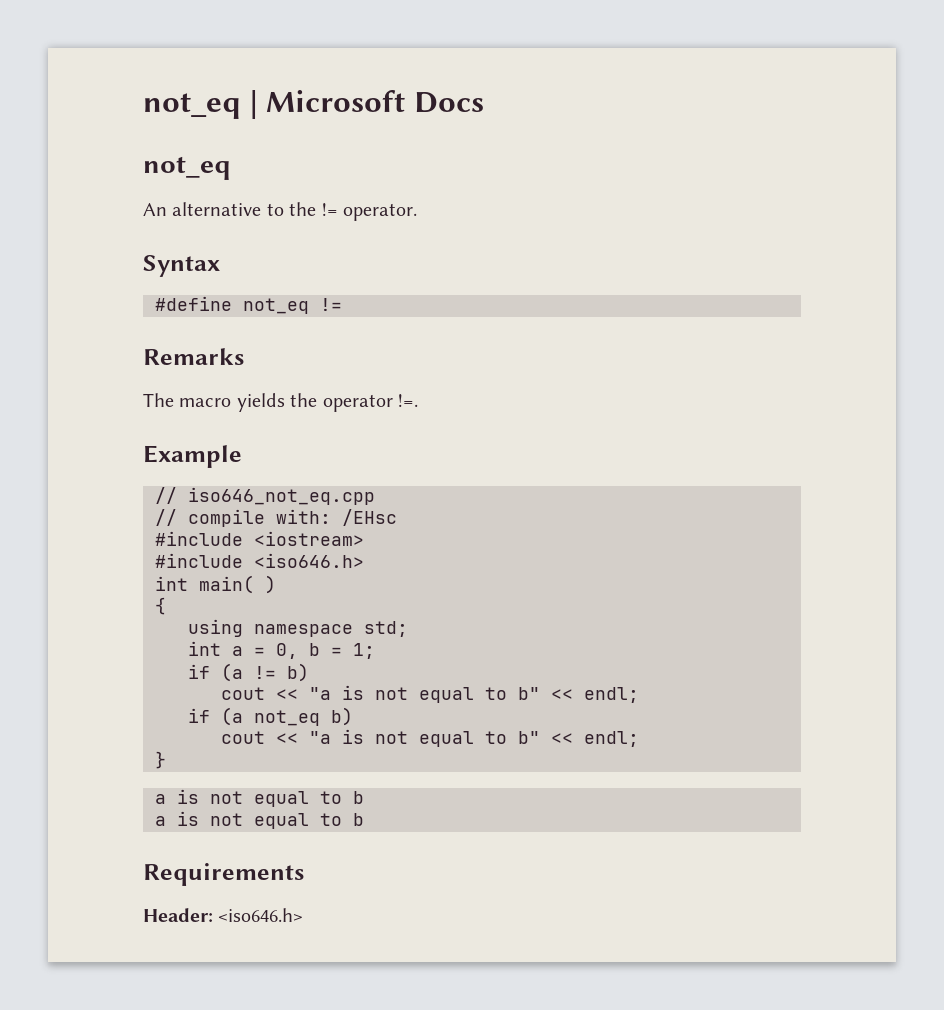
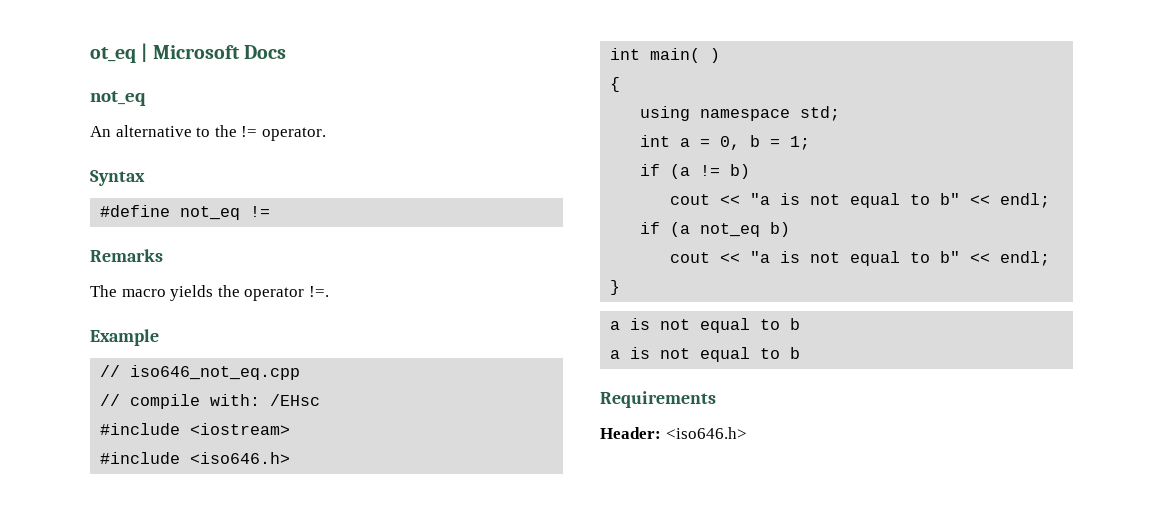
[143,93,241,119] not_eq -> [90,47,136,63] ot_eq

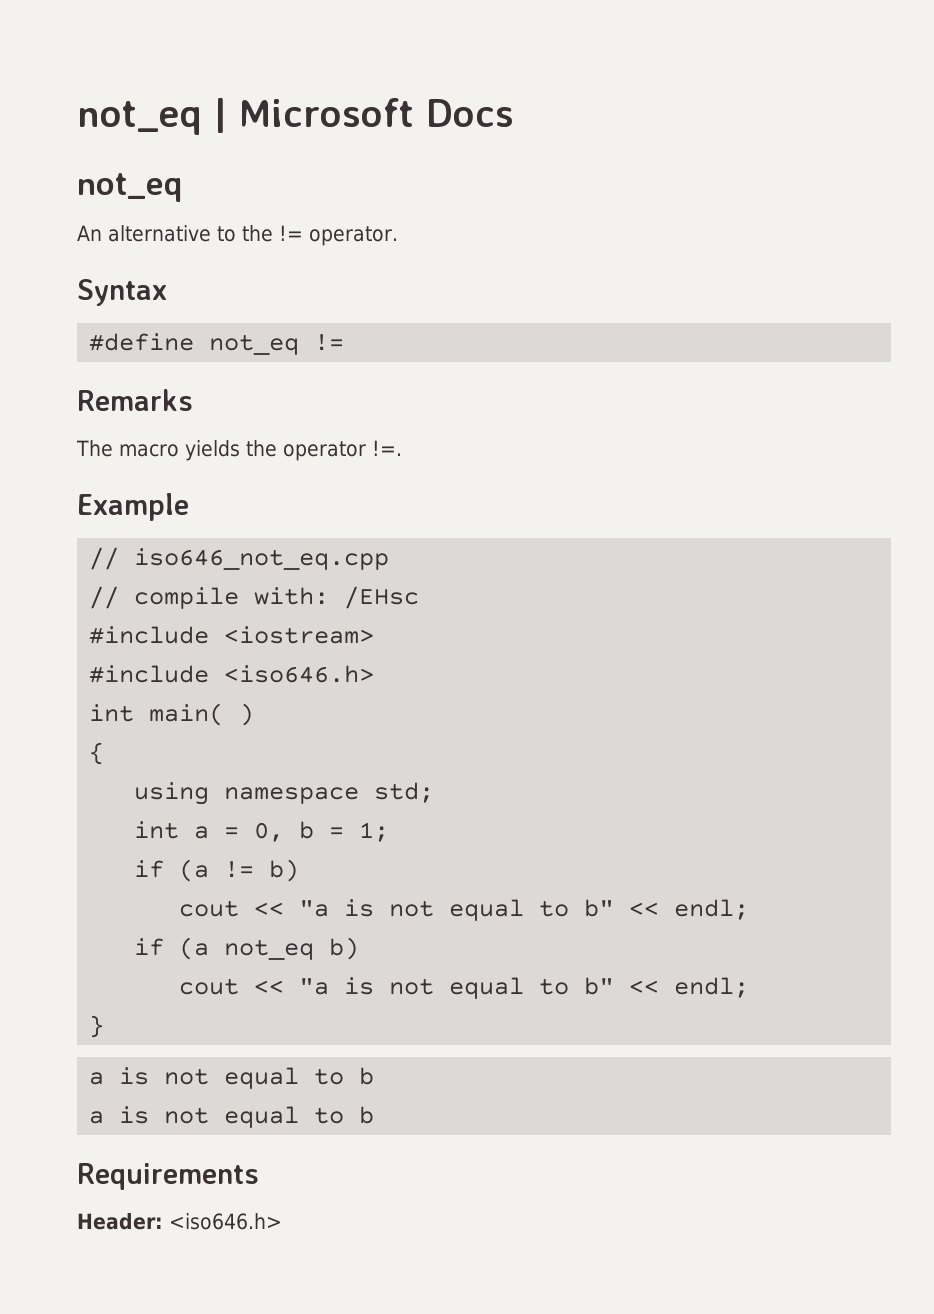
[90,47,136,63] ot_eq -> [77,101,202,135] not_eq

